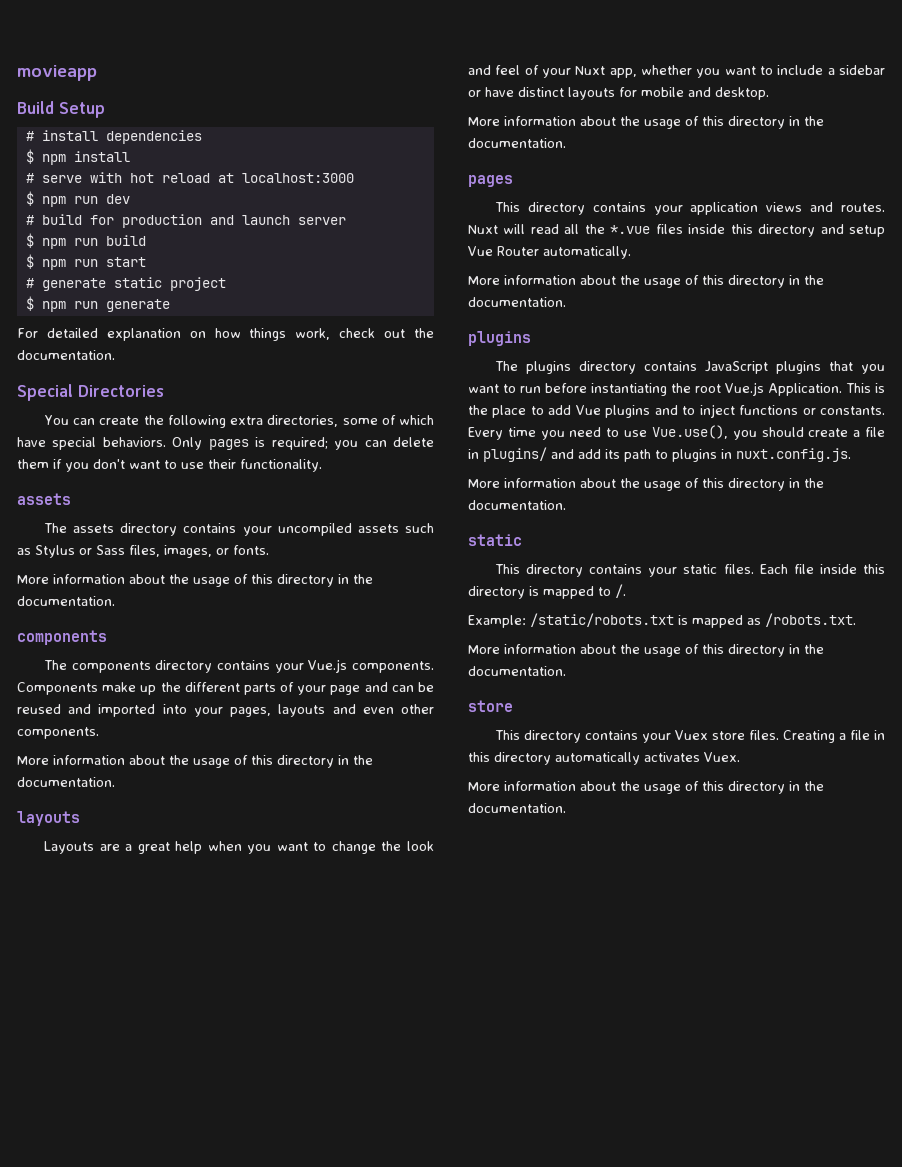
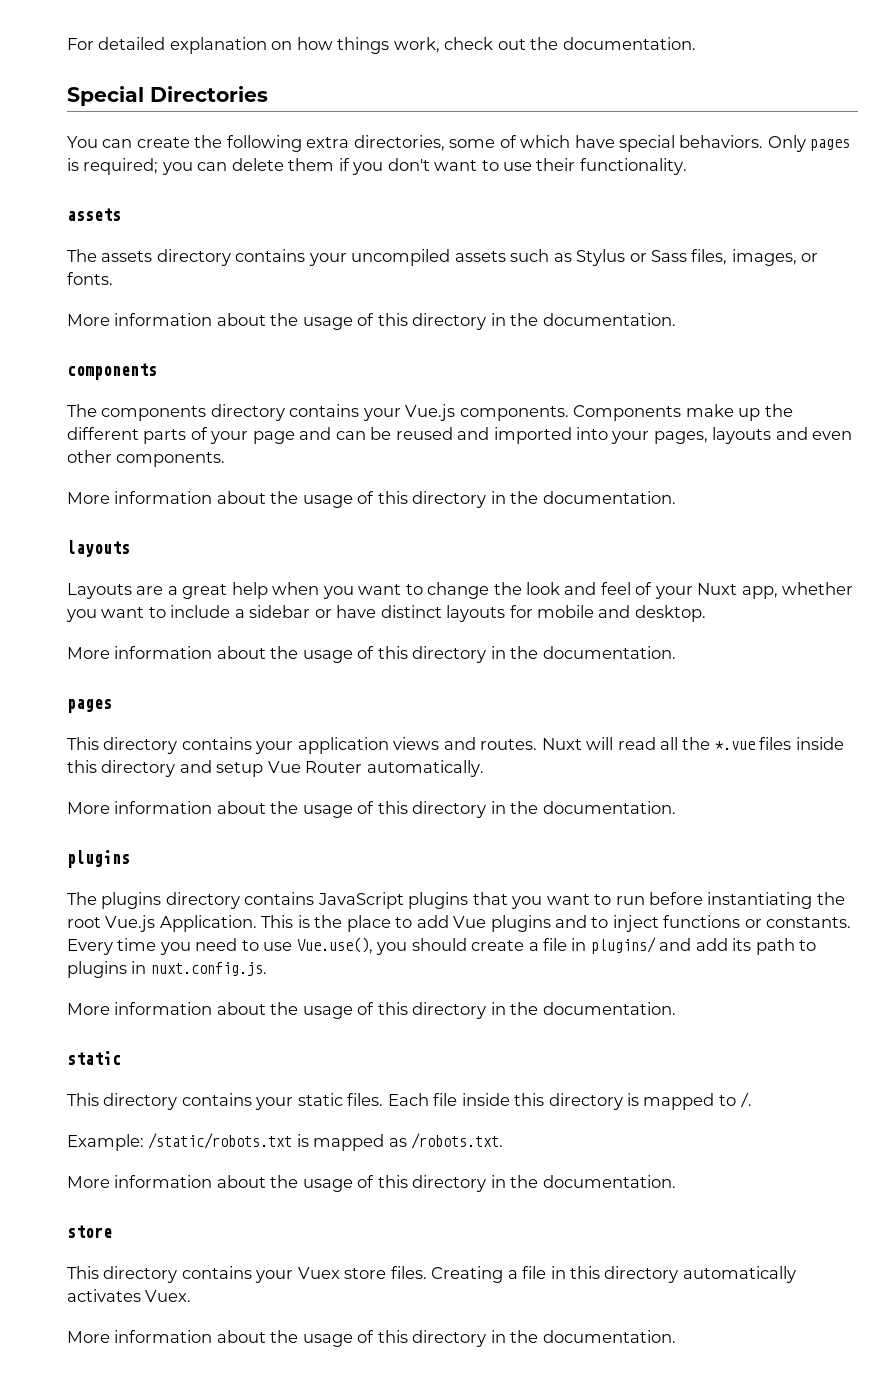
[17,65,97,81] [17,101,105,118] [25,130,202,144] [25,149,130,165] [25,172,354,183] [25,191,130,207] [25,214,346,228] [25,233,146,249] [25,254,146,270] [25,277,226,291] [25,296,170,312] movieapp // Build Setup // # install dependencies // $ npm install // # serve with hot reload at localhost:3000 // $ npm run dev // # build for production and launch server // $ npm run build // $ npm run start // # generate static project // $ npm run generate // -> (67, 44) none

